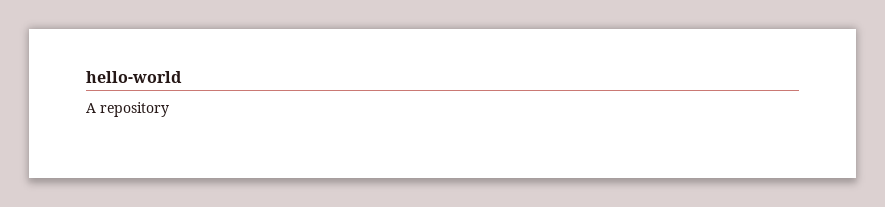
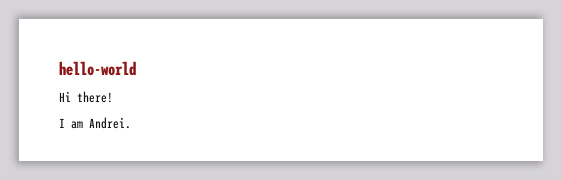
[86,102,169,117] A repository -> [59,91,113,103] [59,117,131,129] Hi there! // I am Andrei.

